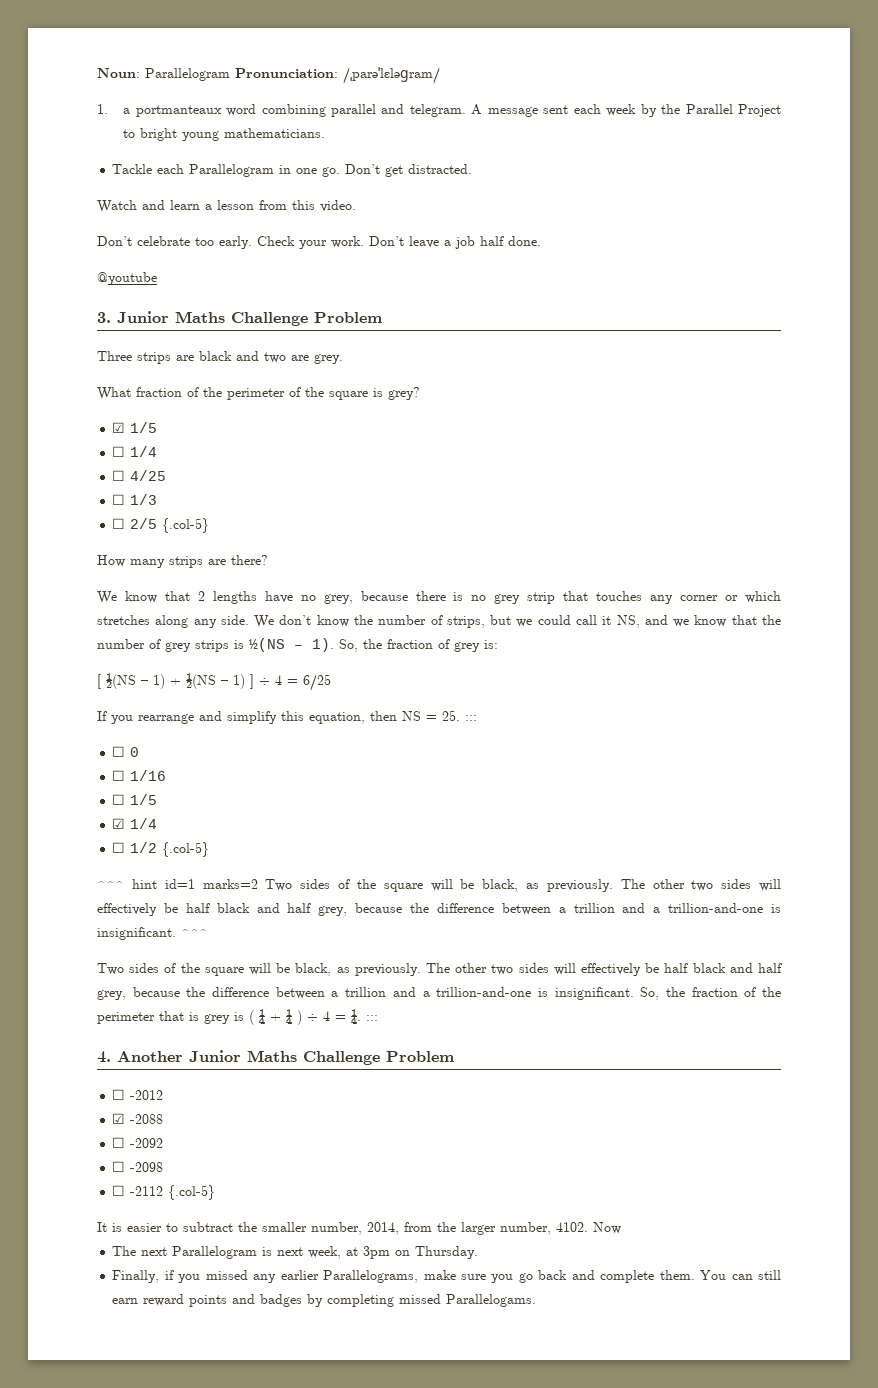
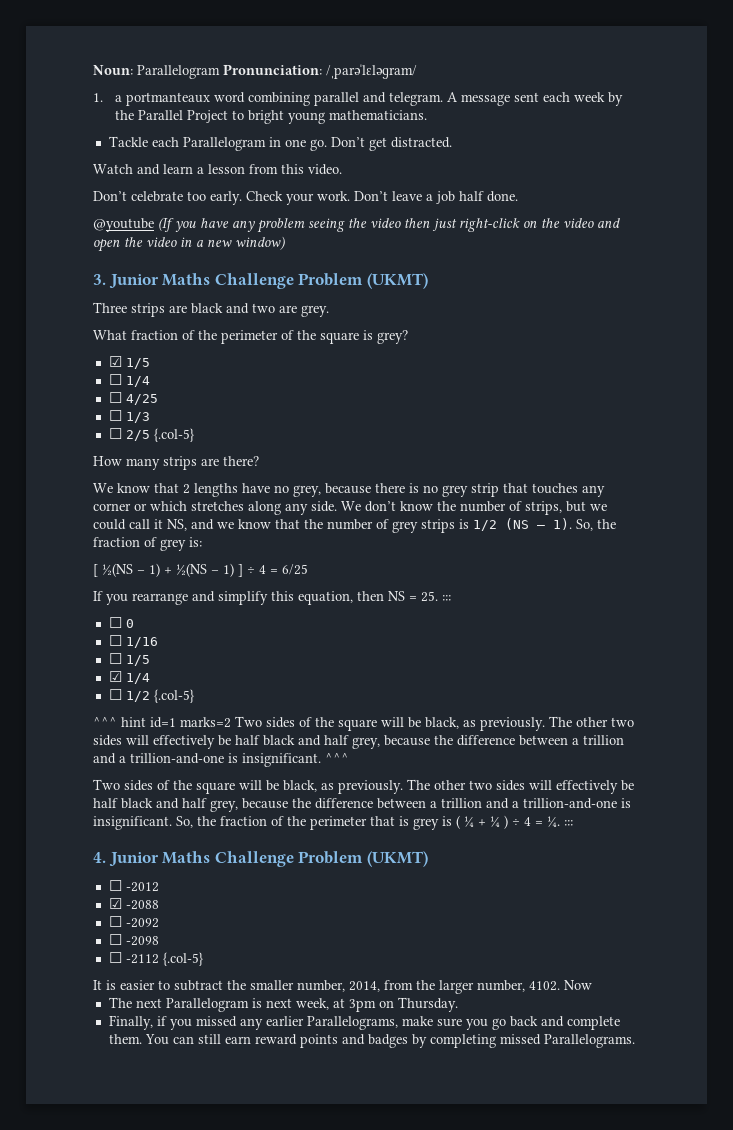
(157, 278) none -> [158,217,620,233] [93,236,285,252] (If you have any problem seeing the video then just right-click on the video and open the video in a new window)
(382, 317) none -> [366,273,428,289] (UKMT)
[249,638,285,652] ½(NS -> [473,518,529,531] 1/2 (NS
[117,1050,454,1065] Another Junior Maths Challenge Problem -> [108,851,428,867] Junior Maths Challenge Problem (UKMT)
[446,1294,537,1307] Parallelogams. -> [543,1034,635,1048] Parallelograms.

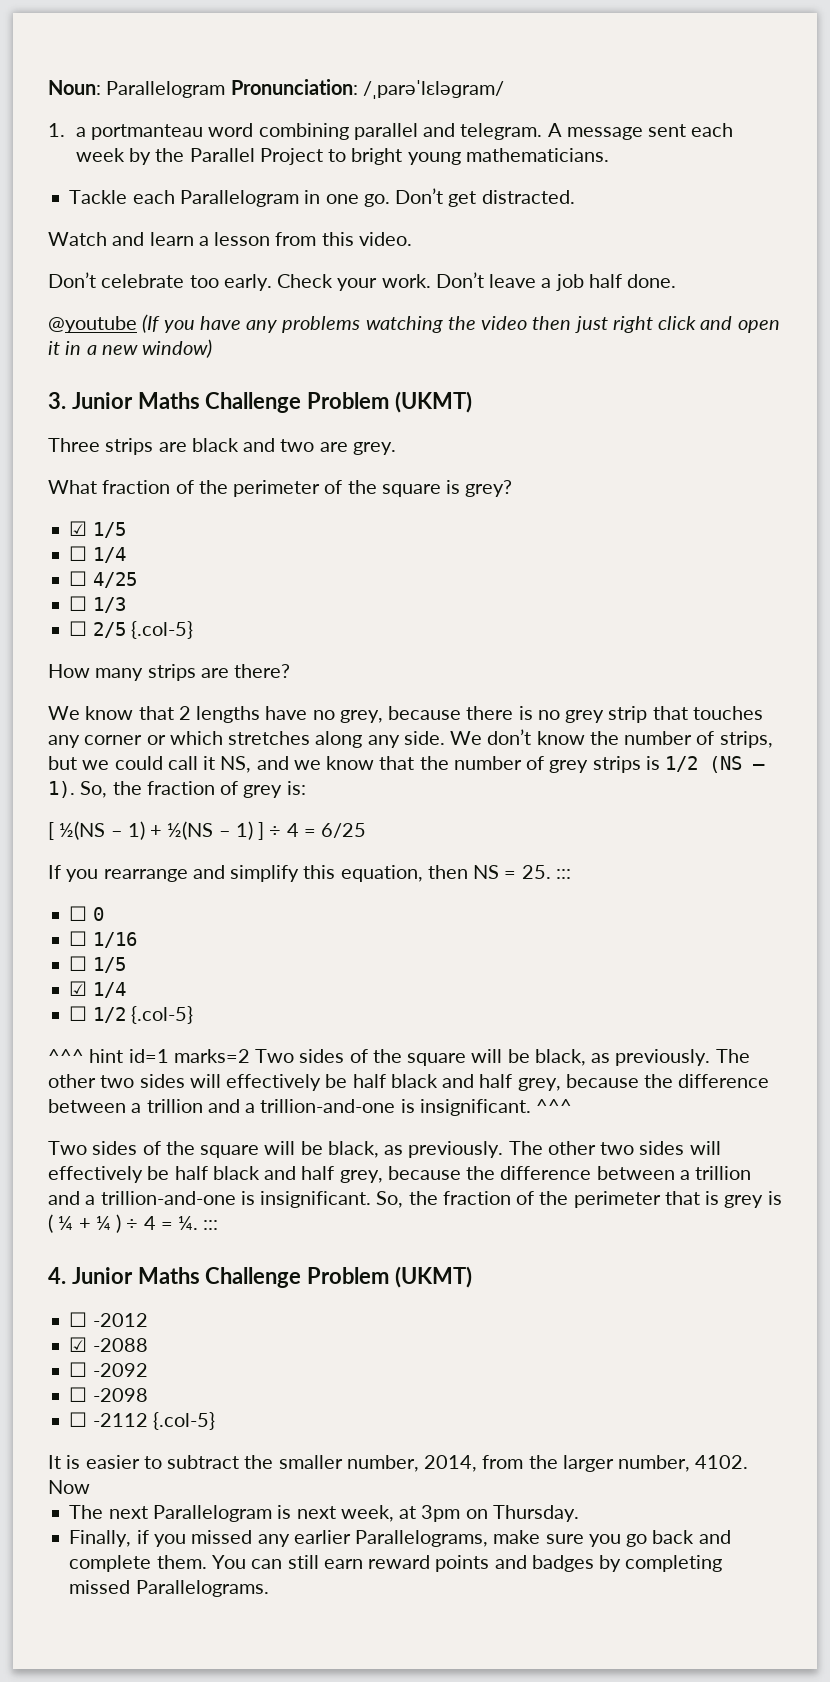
[125,92,210,106] portmanteaux -> [91,124,204,140] portmanteau
[257,218,345,233] problem seeing -> [282,316,443,333] problems watching
[459,218,620,232] [93,237,177,252] right-click on the video and open the video -> [612,316,780,333] [48,341,60,355] right click and open it

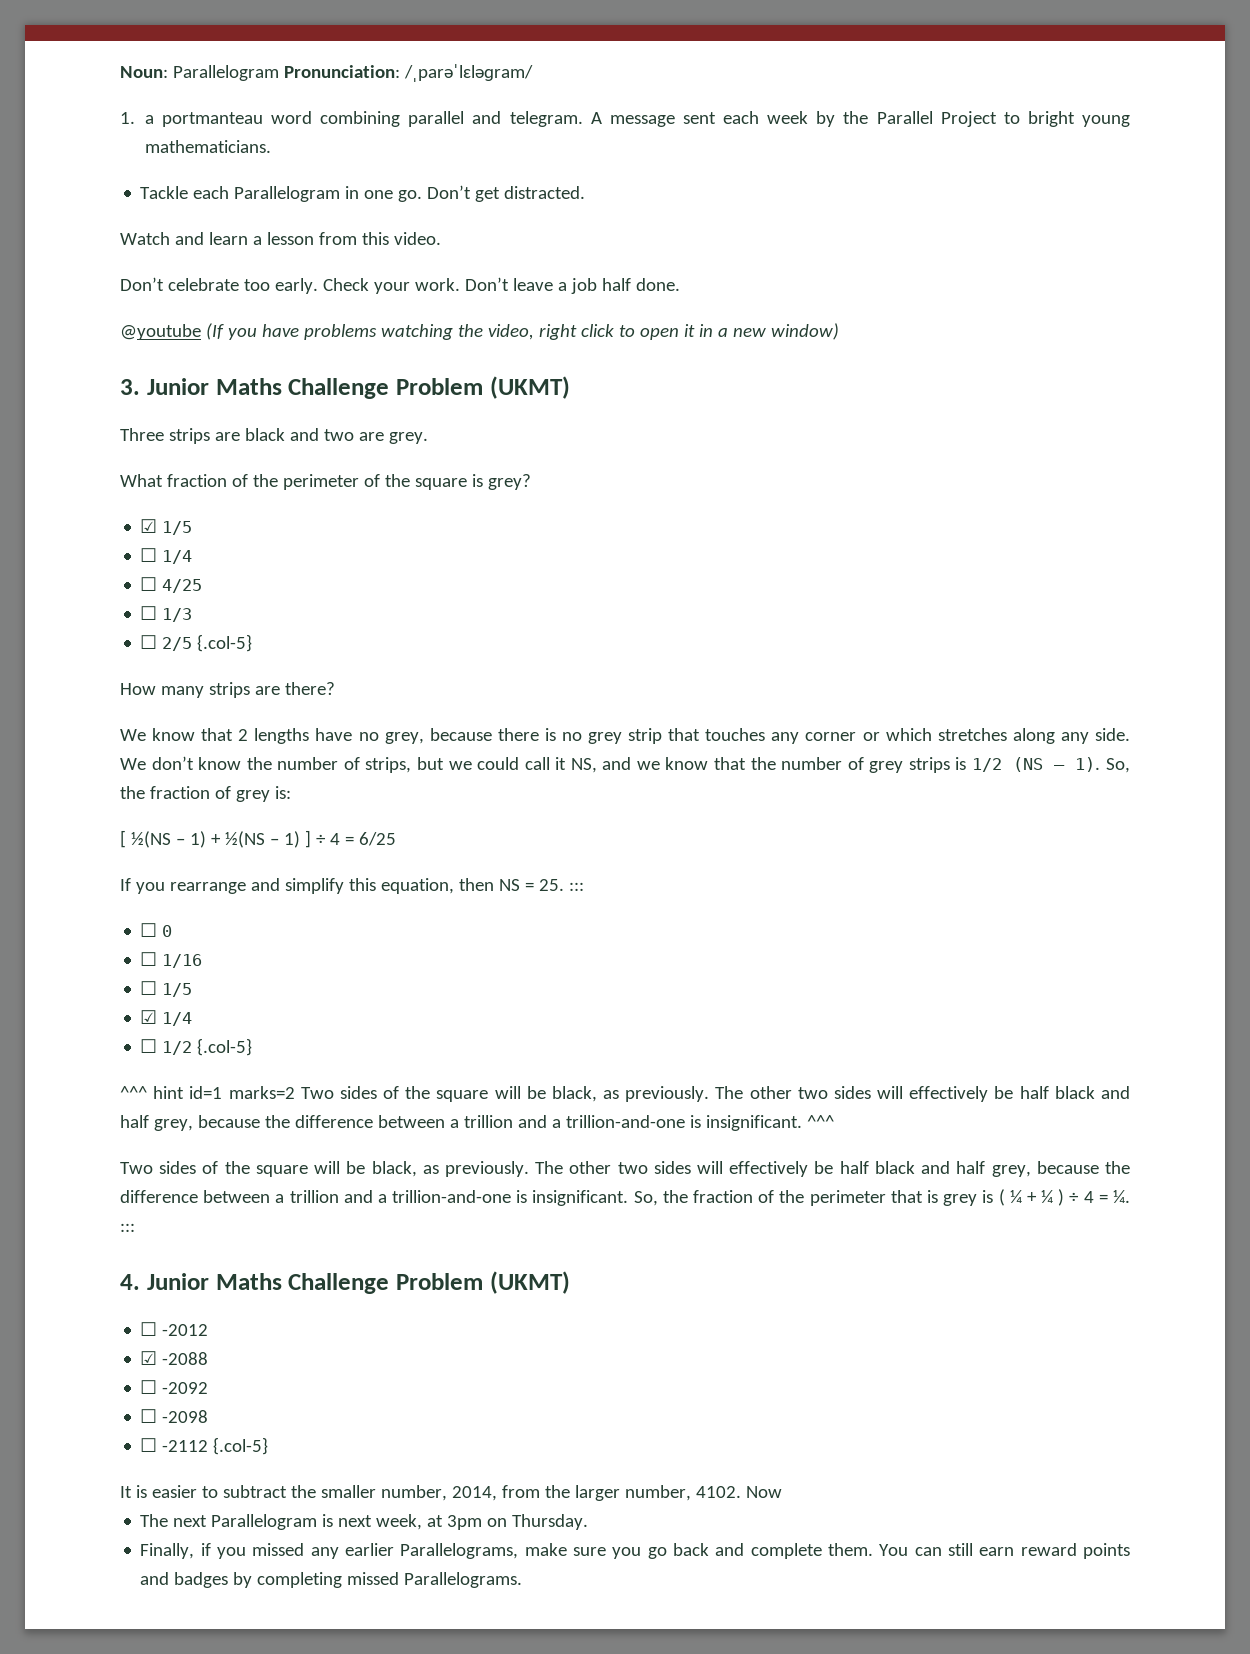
[246,320,278,333] any -> (299, 330) none
[481,316,608,333] video then just -> [487,324,534,340] video,
[700,316,733,330] and -> [618,325,635,337] to

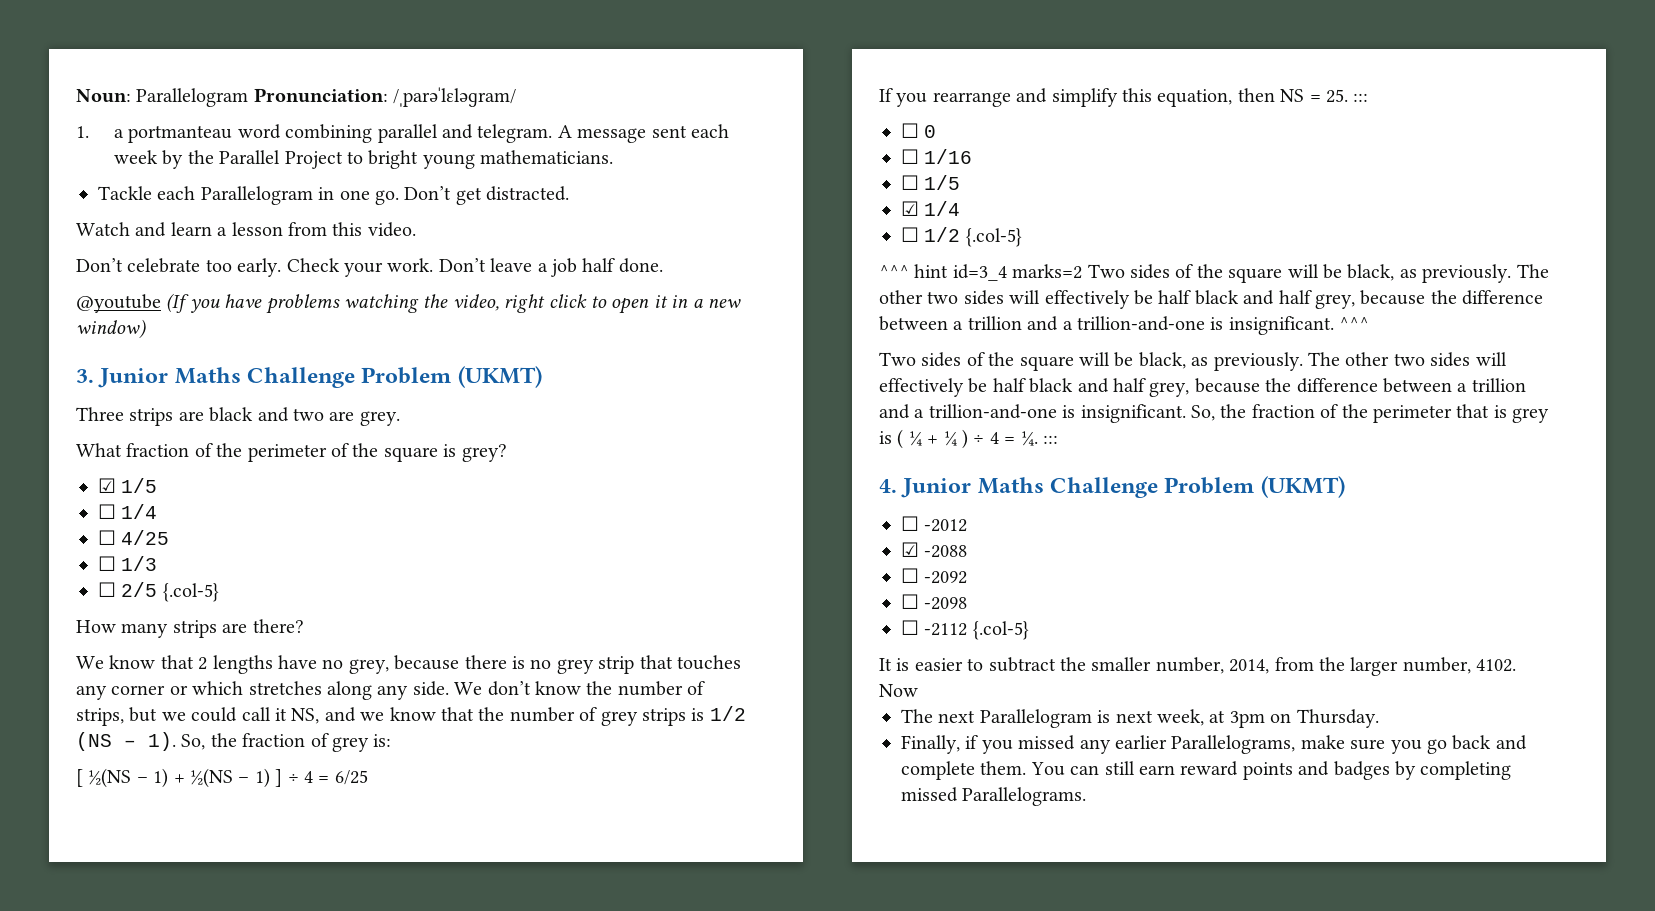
[189,1086,223,1099] id=1 -> [952,264,1007,281] id=3_4

